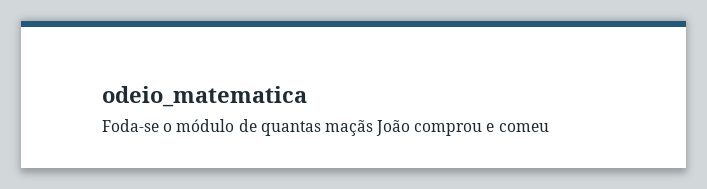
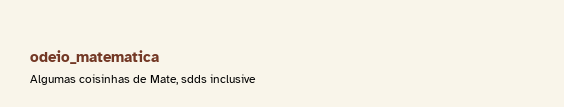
[102,119,549,136] Foda-se o módulo de quantas maçãs João comprou e comeu -> [30,74,257,85] Algumas coisinhas de Mate, sdds inclusive

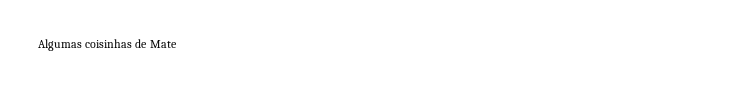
[30,50,159,64] odeio_matematica // -> (38, 45) none
[149,74,257,85] Mate, sdds inclusive -> [149,40,177,48] Mate

